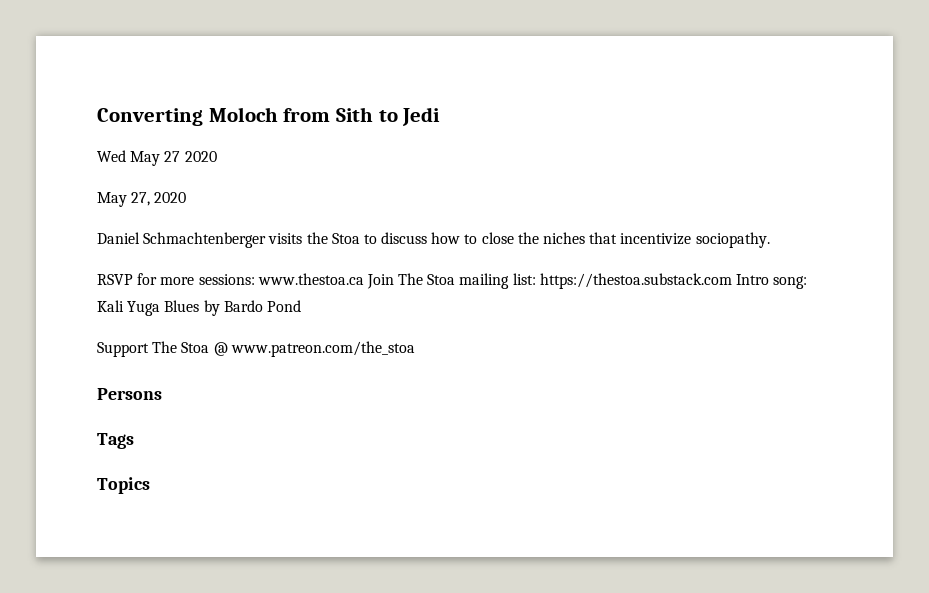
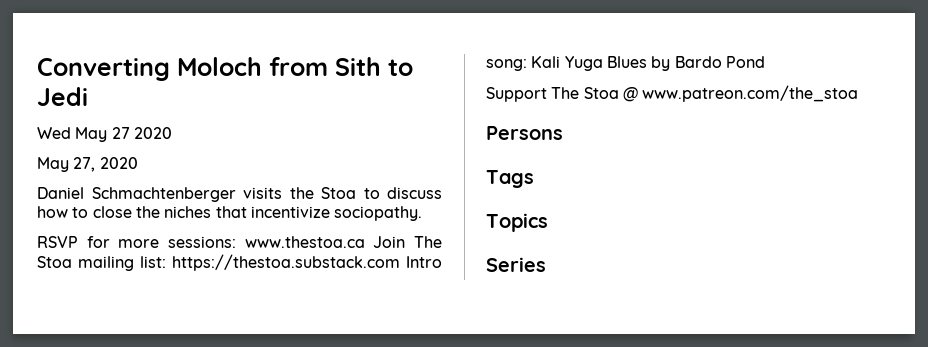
(150, 485) none -> [486,257,546,272] // Series

